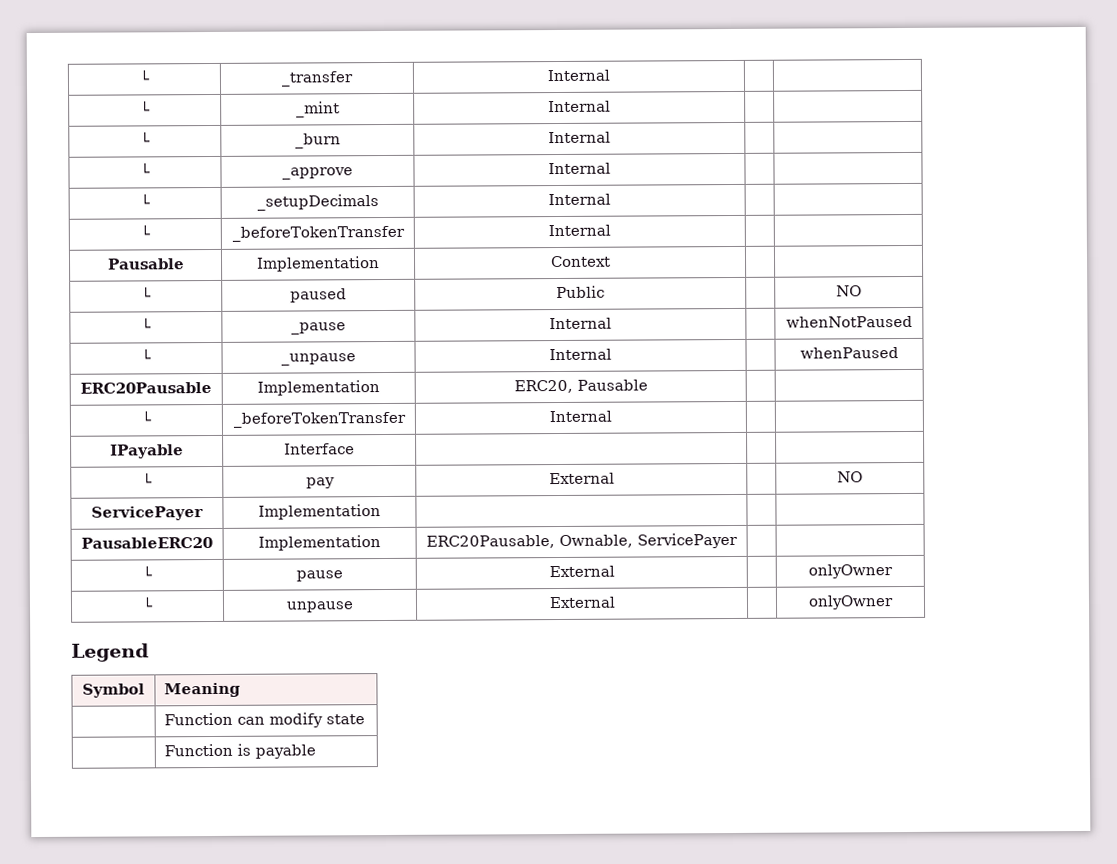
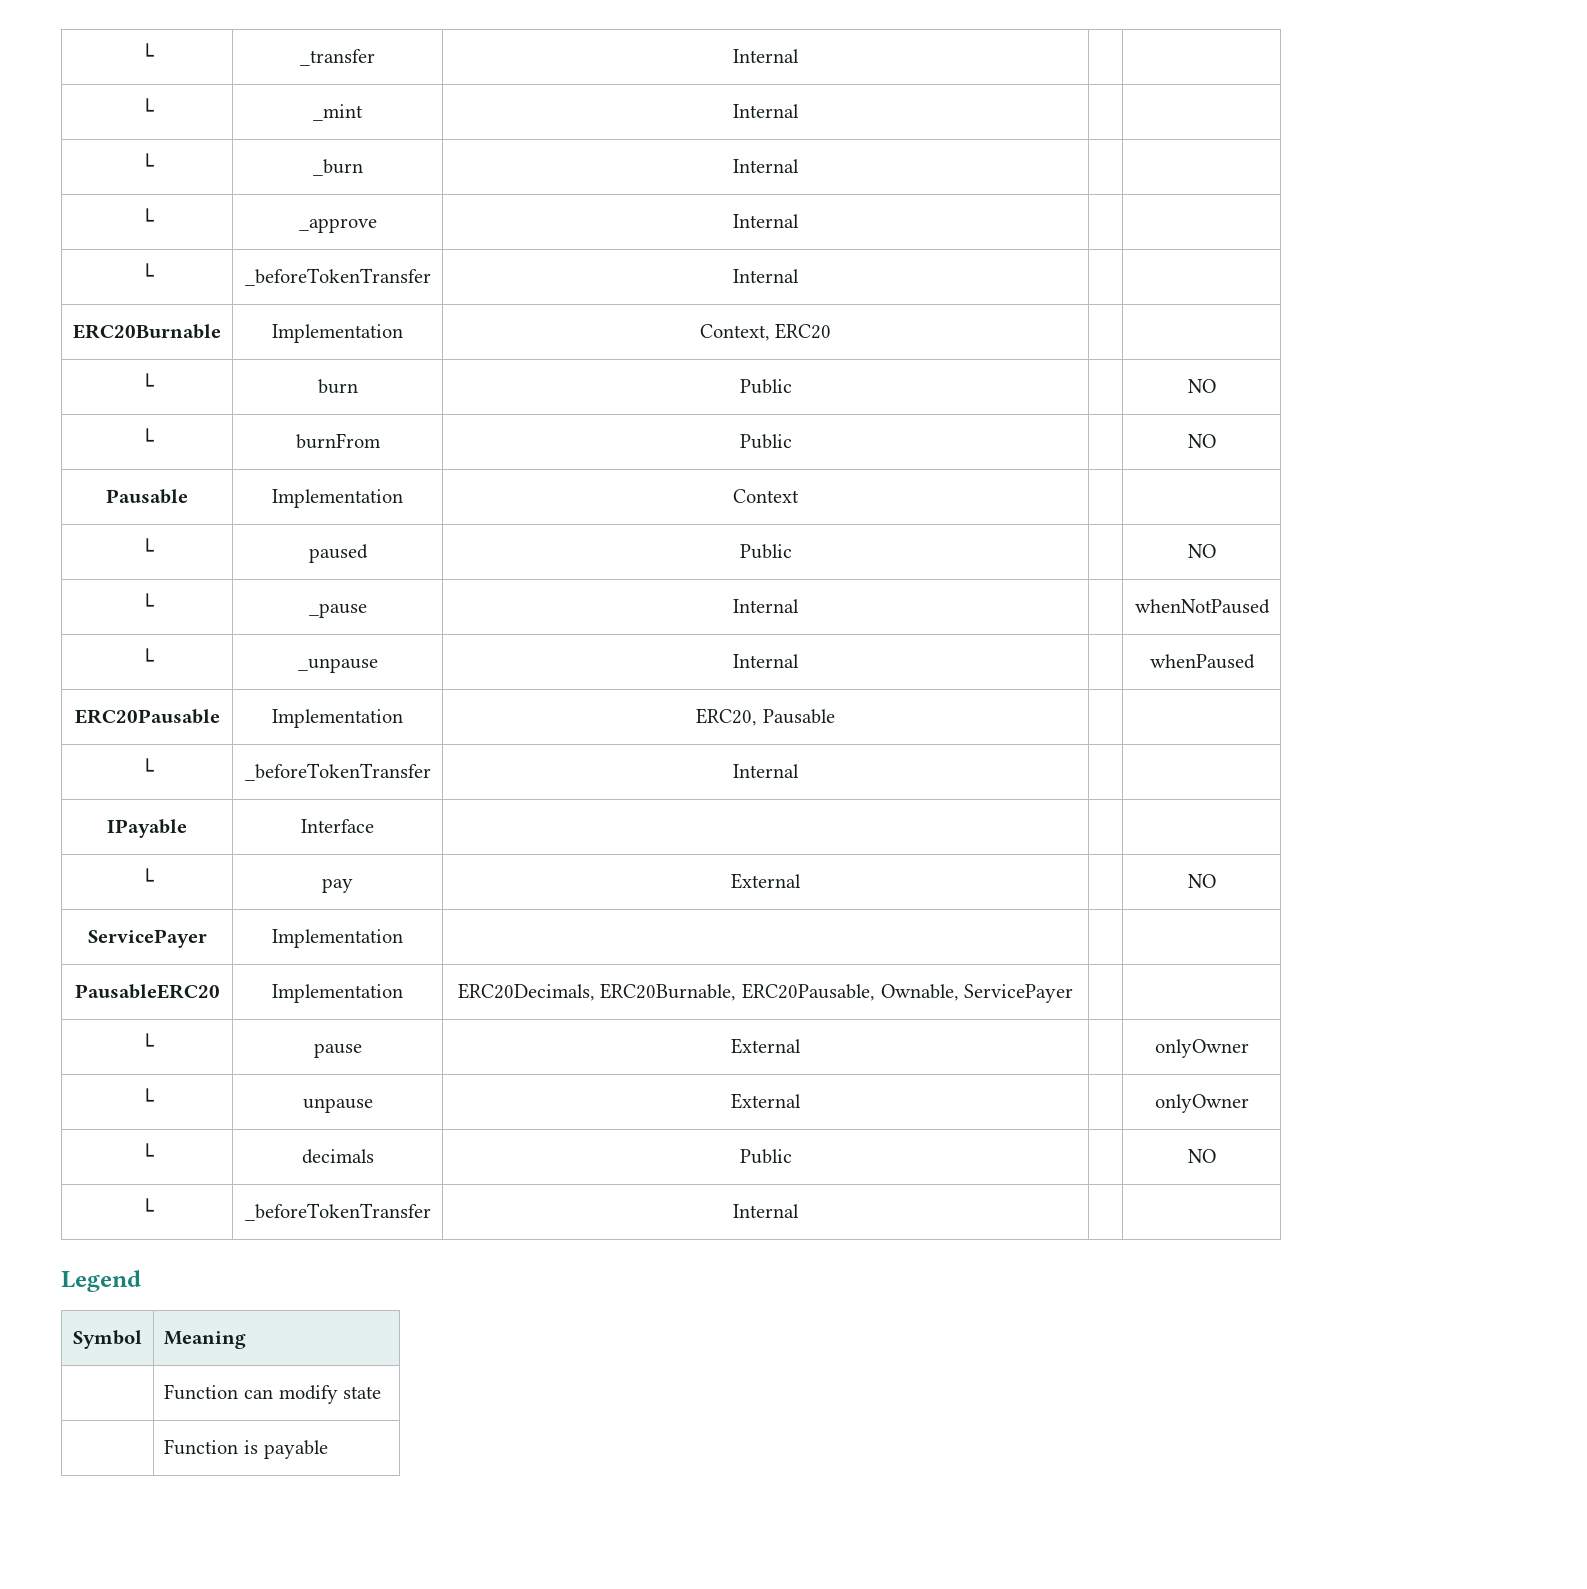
[256,194,379,211] [548,193,611,206] [140,224,151,240] [231,225,405,242] [548,224,611,237] _setupDecimals | Internal | | // └ | _beforeTokenTransfer | Internal | | -> [244,268,431,286] [733,269,799,283] [73,324,221,339] [272,324,403,343] [699,323,832,341] [140,373,154,393] [317,379,358,394] [739,379,792,394] [1187,379,1216,393] [140,428,154,448] [295,433,381,449] [739,434,792,449] [1187,434,1216,448] _beforeTokenTransfer | Internal | | // ERC20Burnable | Implementation | Context, ERC20 | | // └ | burn | Public | | NO // └ | burnFrom | Public | | NO
(381, 543) none -> [457,983,737,1001] ERC20Decimals, ERC20Burnable,
(894, 602) none -> [140,1143,154,1163] [301,1149,374,1164] [739,1149,792,1164] [1187,1149,1216,1163] [140,1198,154,1218] [244,1203,431,1221] [733,1204,799,1218] // └ | decimals | Public | | NO // └ | _beforeTokenTransfer | Internal | |

